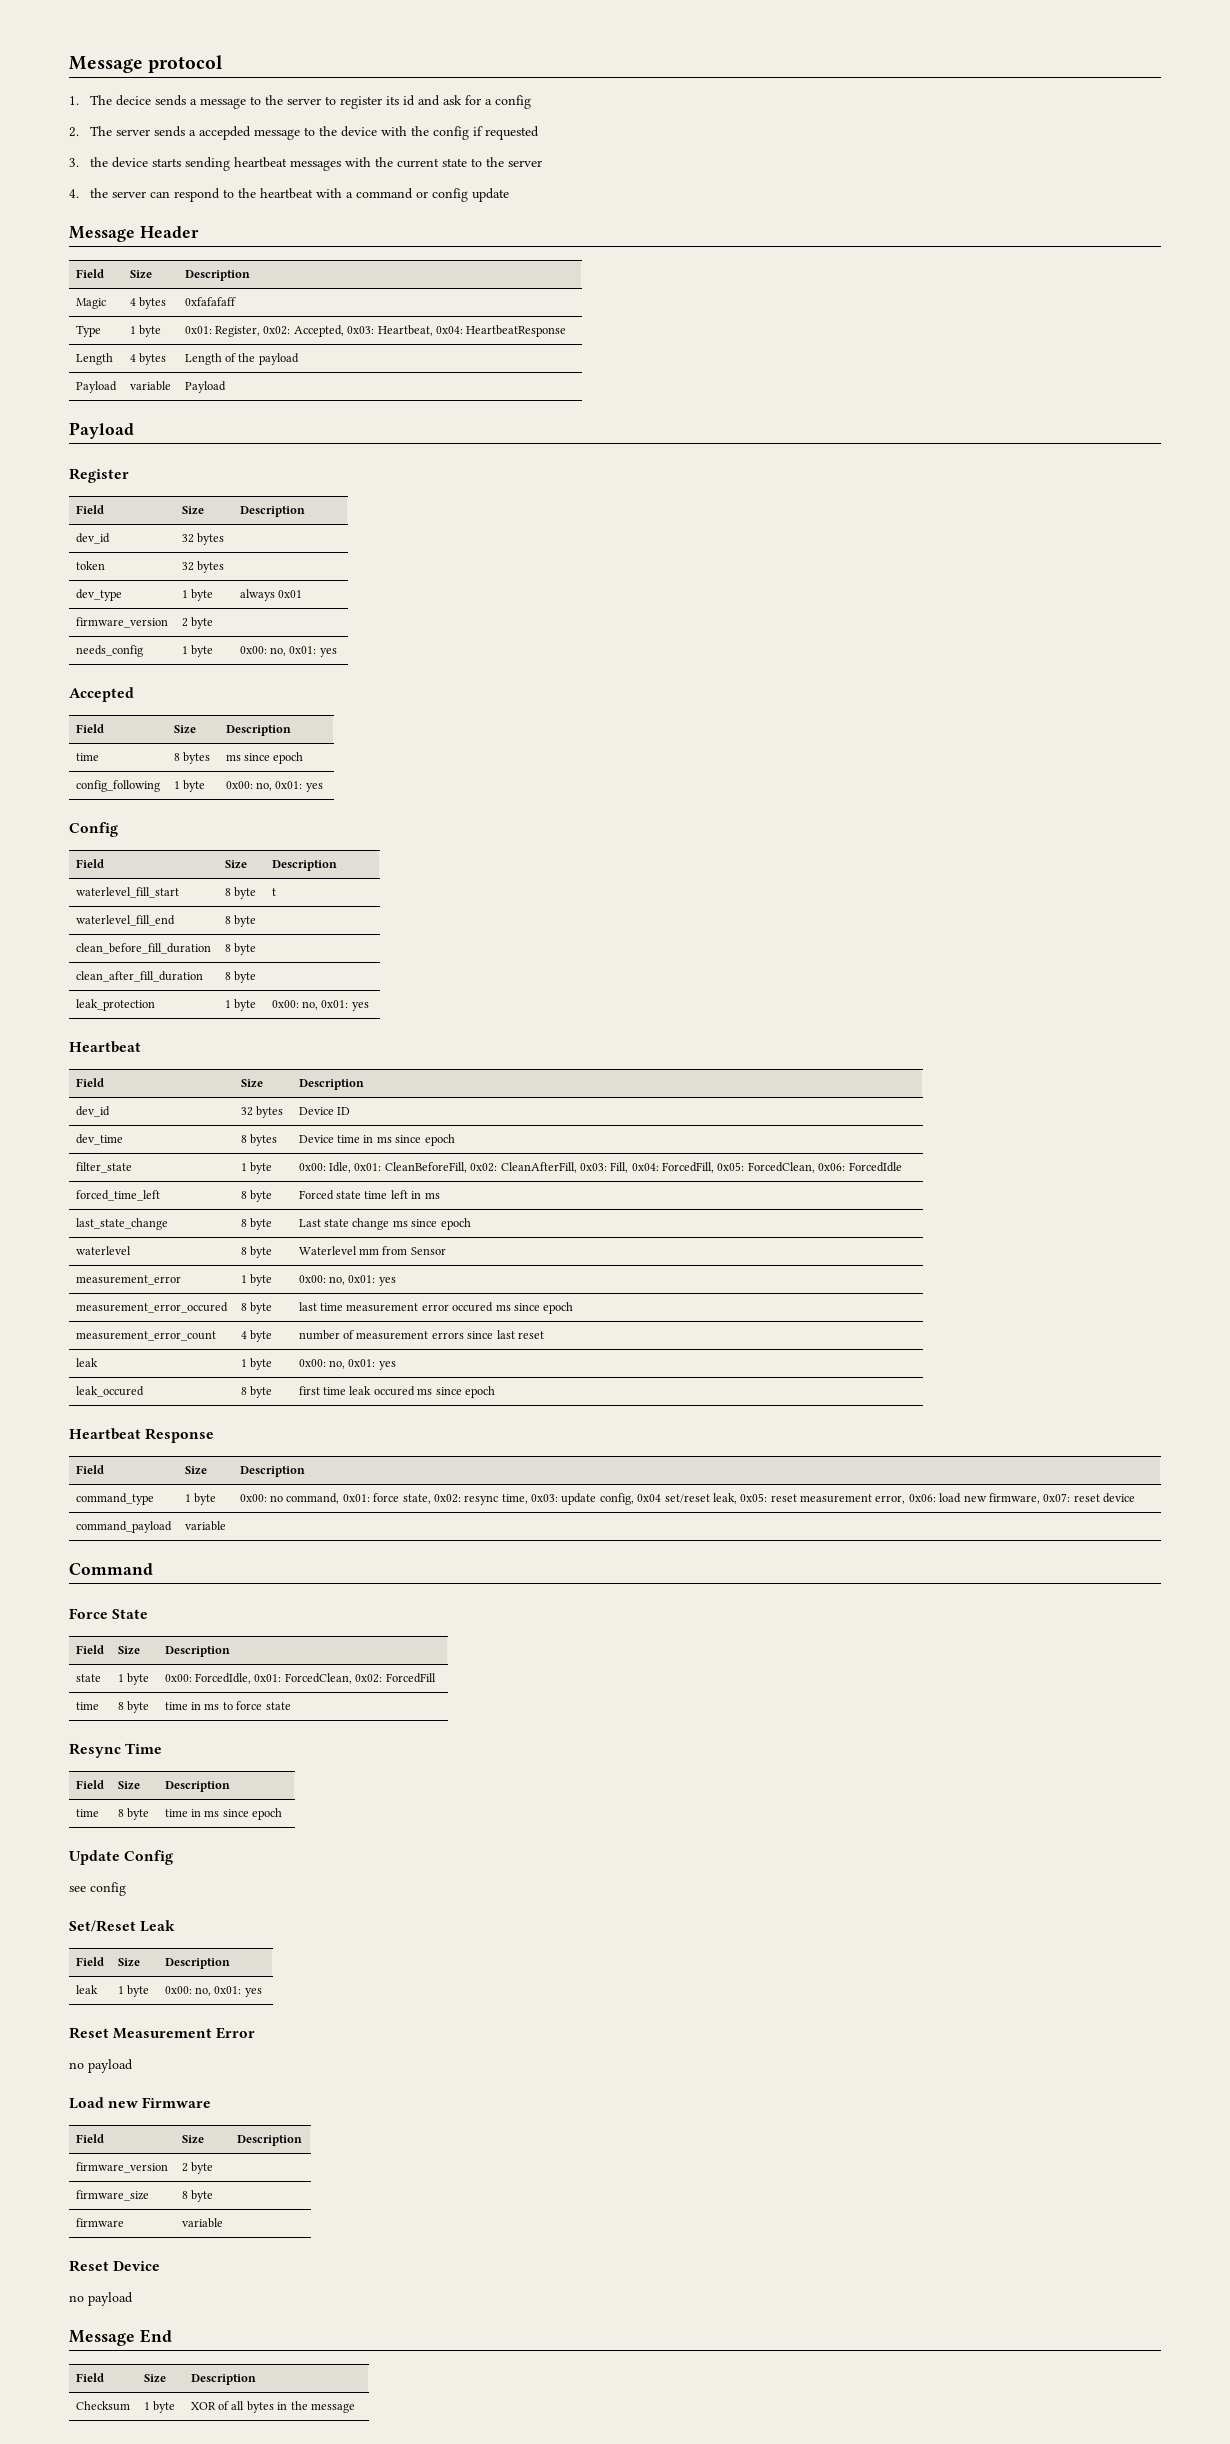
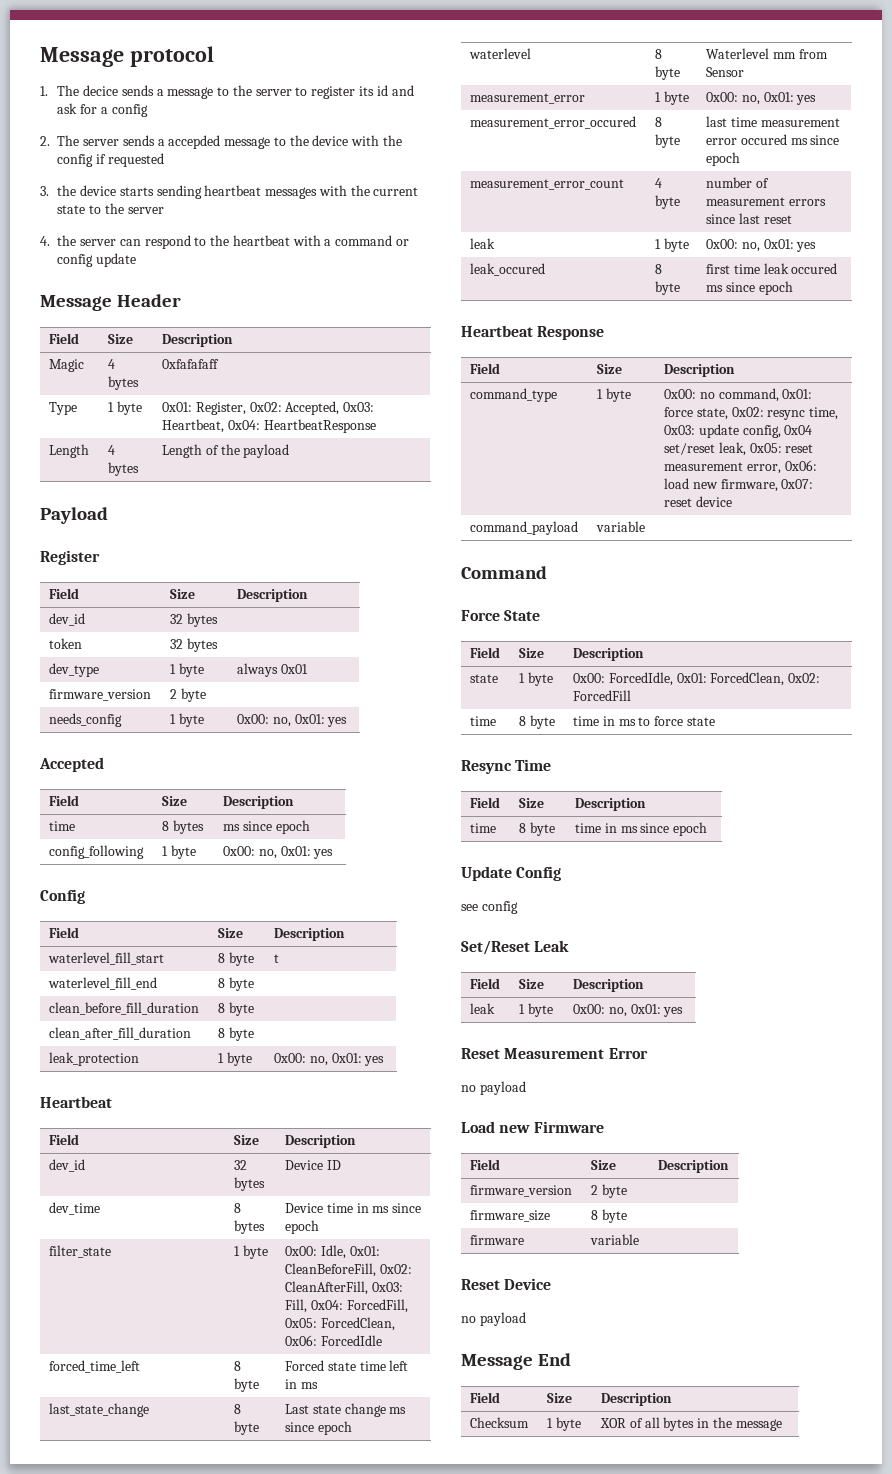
[75,381,117,393] [129,381,171,391] [184,381,226,393] // Payload | variable | Payload -> (290, 451) none

